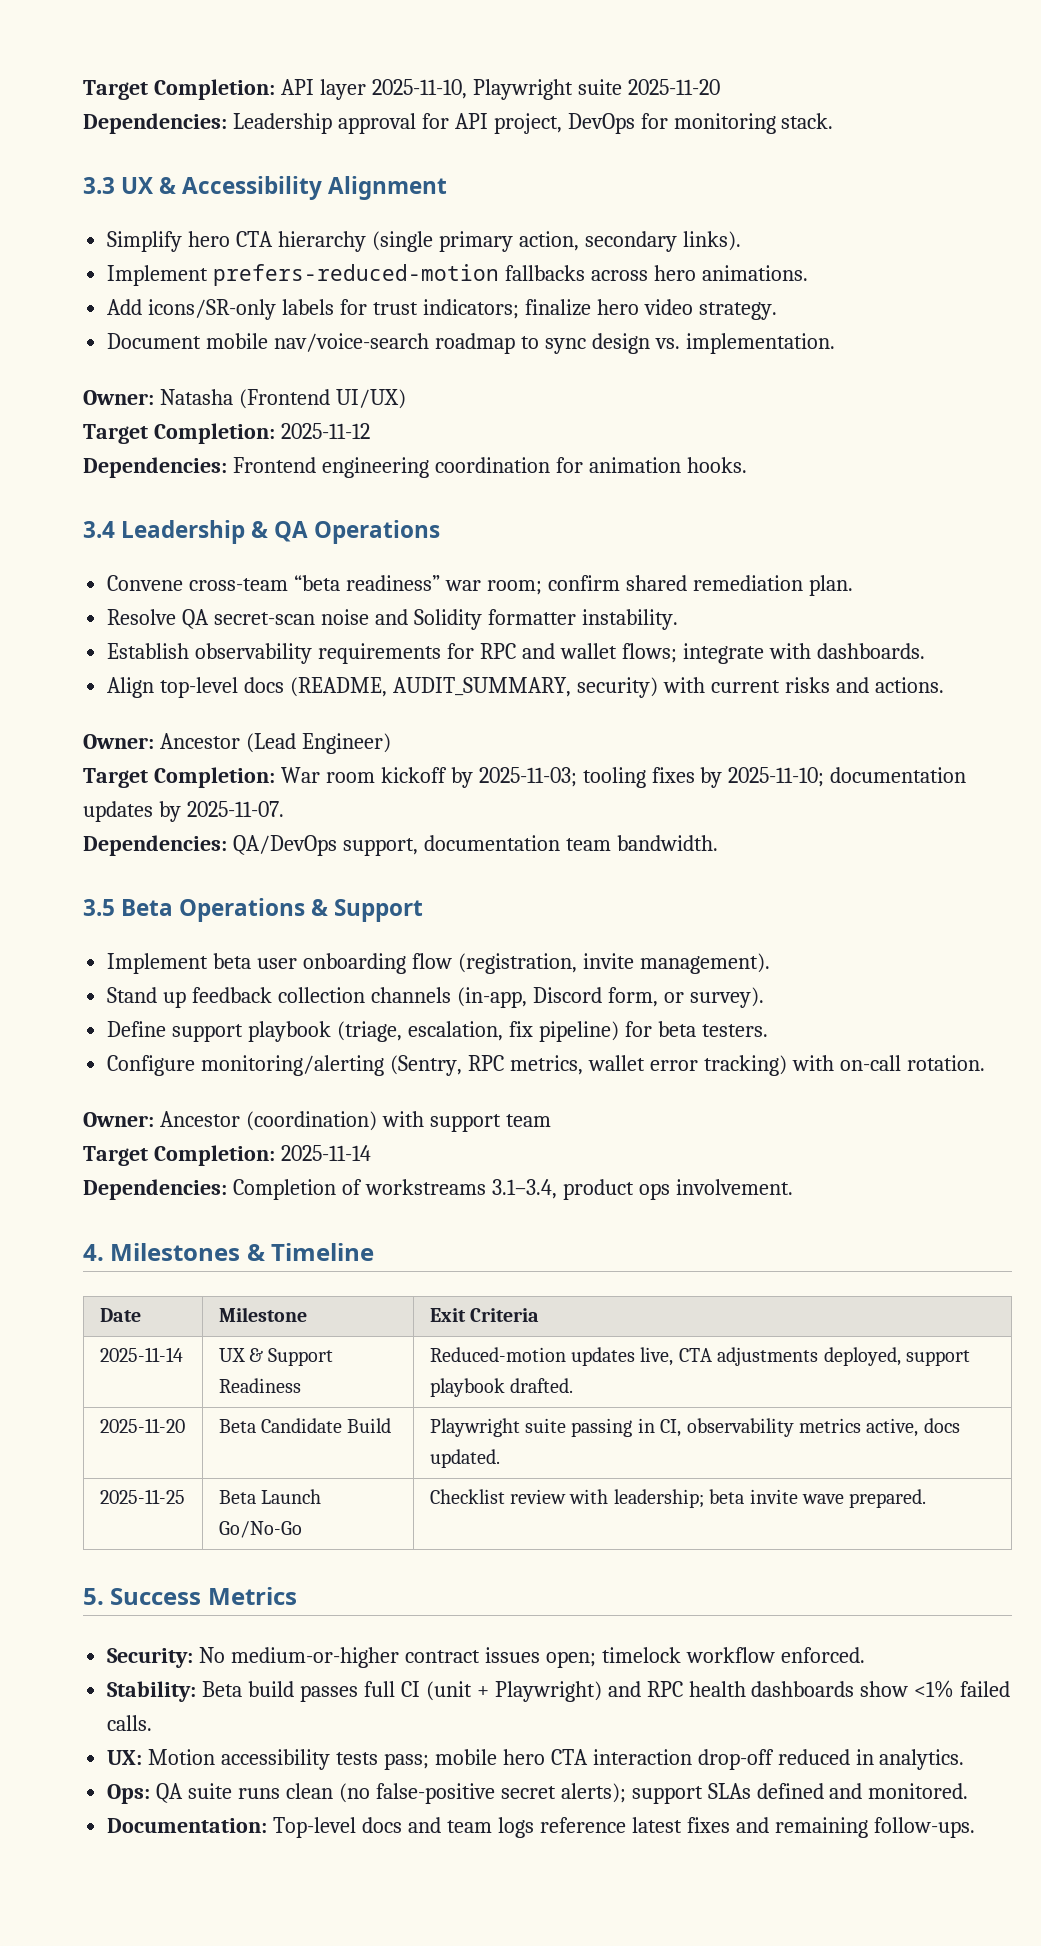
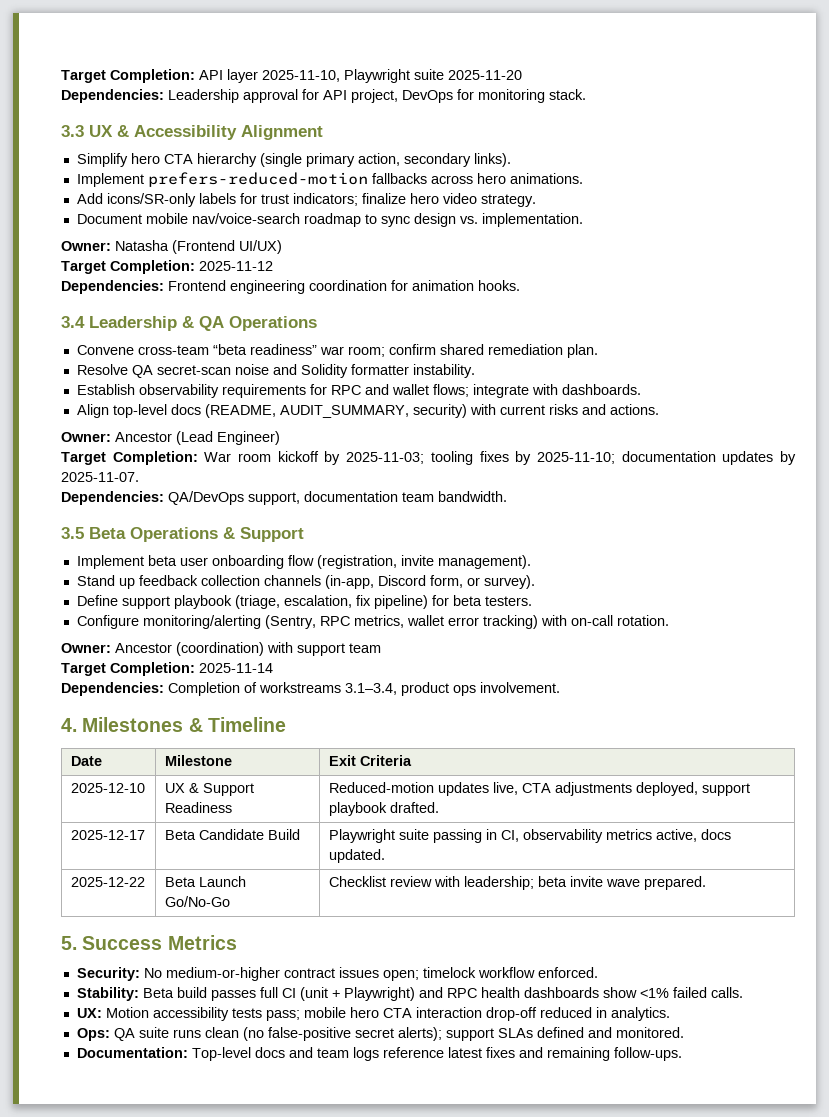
[99,1347,183,1362] 2025-11-14 -> [70,783,145,793] 2025-12-10
[99,1418,185,1433] 2025-11-20 -> [70,830,145,840] 2025-12-17
[99,1489,185,1504] 2025-11-25 -> [70,877,145,887] 2025-12-22

